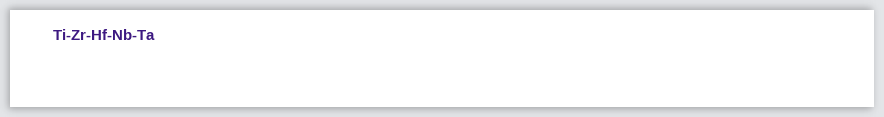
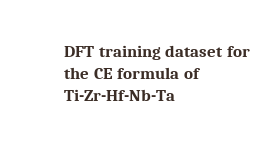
(53, 34) none -> [64,45,250,60] [64,67,201,79] DFT training dataset for the CE formula of

